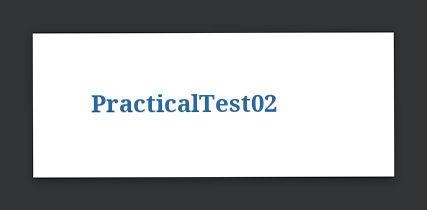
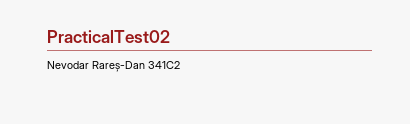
(278, 103) none -> [47,61,180,72] // Nevodar Rareș-Dan 341C2

